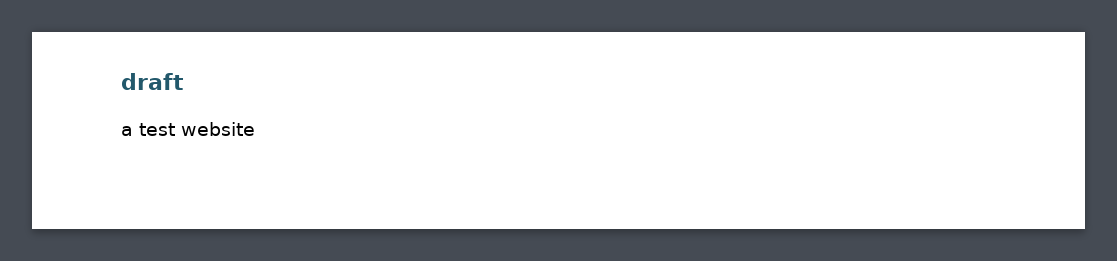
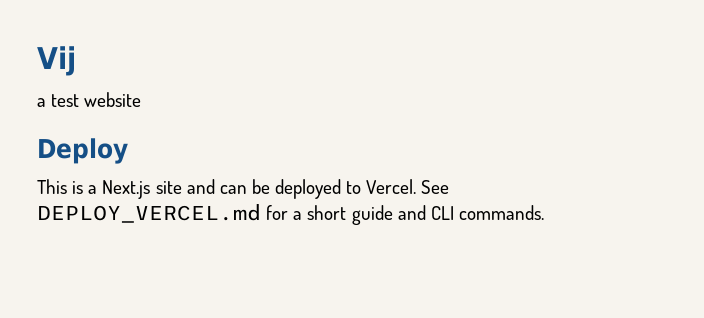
[121,73,184,90] draft -> [37,46,76,76] Vij
(255, 129) none -> [37,138,128,164] [37,179,450,199] [37,204,544,225] // Deploy // This is a Next.js site and can be deployed to Vercel. See DEPLOY_VERCEL.md for a short guide and CLI commands.

